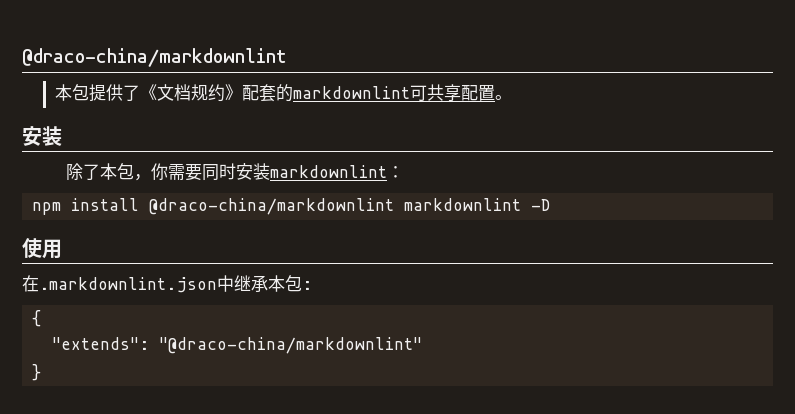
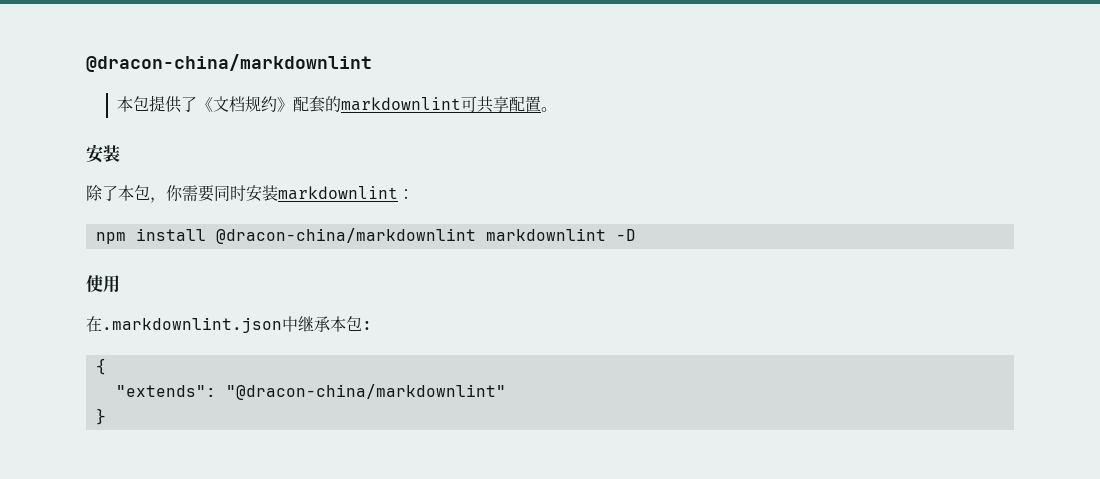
[22,48,287,67] @draco-china/markdownlint -> [86,54,372,72] @dracon-china/markdownlint
[149,198,395,215] @draco-china/markdownlint -> [215,228,476,244] @dracon-china/markdownlint
[159,337,423,354] "@draco-china/markdownlint" -> [225,384,506,400] "@dracon-china/markdownlint"

